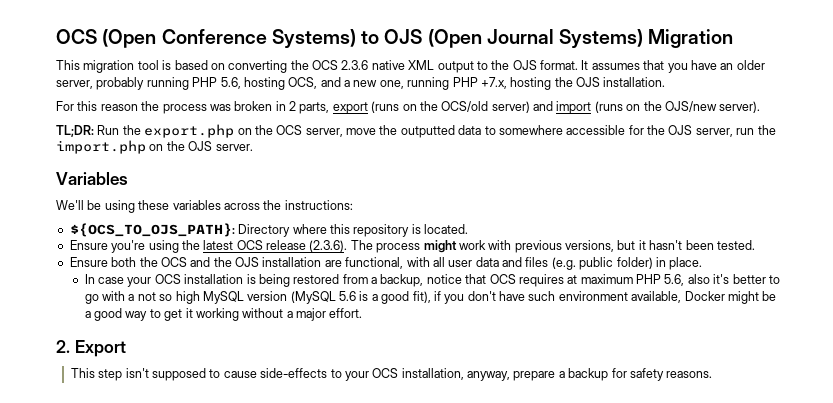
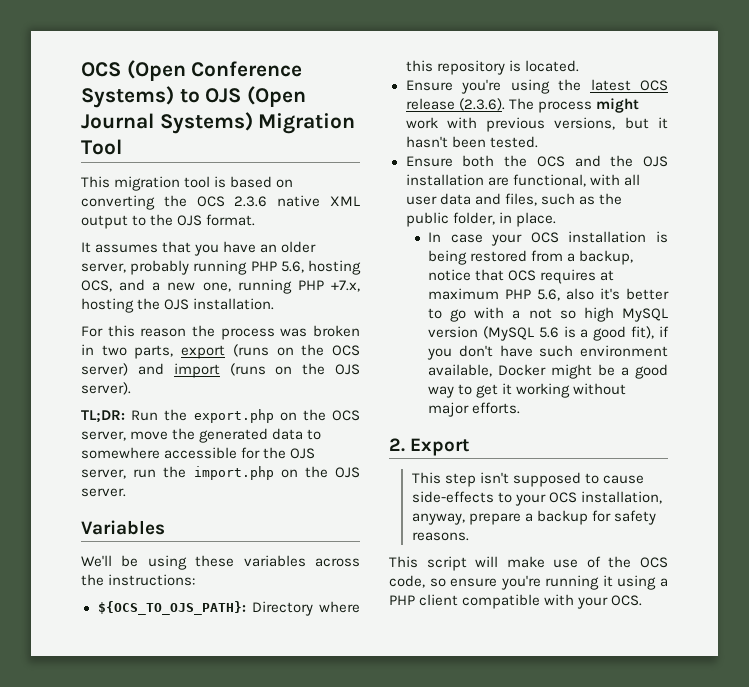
(734, 38) none -> [81,139,122,155] Tool
(578, 65) none -> (256, 220) //
[289,101,296,111] 2 -> [101,345,127,356] two
[441,101,489,112] OCS/old -> [332,345,360,356] OCS
[664,101,717,112] OJS/new -> [335,364,360,375] OJS
[400,125,455,138] outputted -> [199,428,269,443] generated
[525,257,653,270] files (e.g. public folder) -> [504,193,622,206] [405,212,495,227] files, such as the public folder,
[286,308,363,321] a major effort. -> [428,402,521,417] major efforts.
(713, 374) none -> [389,556,668,571] [389,575,668,590] [389,594,643,609] // This script will make use of the OCS code, so ensure you're running it using a PHP client compatible with your OCS.

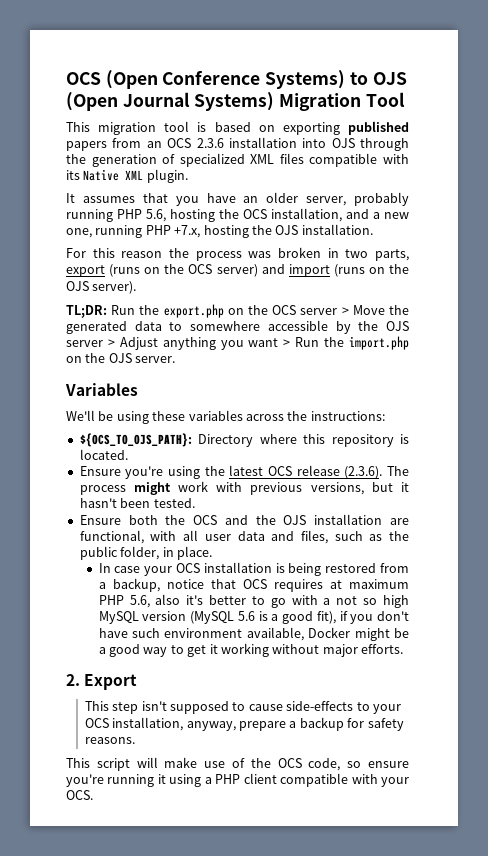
[81,195,360,210] [81,214,256,229] converting the OCS 2.3.6 native XML output to the OJS format. -> [282,121,409,135] [66,137,409,151] [66,153,409,167] [66,169,188,183] exporting published papers from an OCS 2.3.6 installation into OJS through the generation of specialized XML files compatible with its Native XML plugin.
[81,280,112,292] OCS, -> [219,208,342,222] the OCS installation,
[81,431,169,441] server, move -> [300,305,385,315] server > Move
[241,447,316,459] [81,469,157,479] for the OJS server, run -> [335,321,409,334] [66,337,320,350] by the OJS server > Adjust anything you want > Run

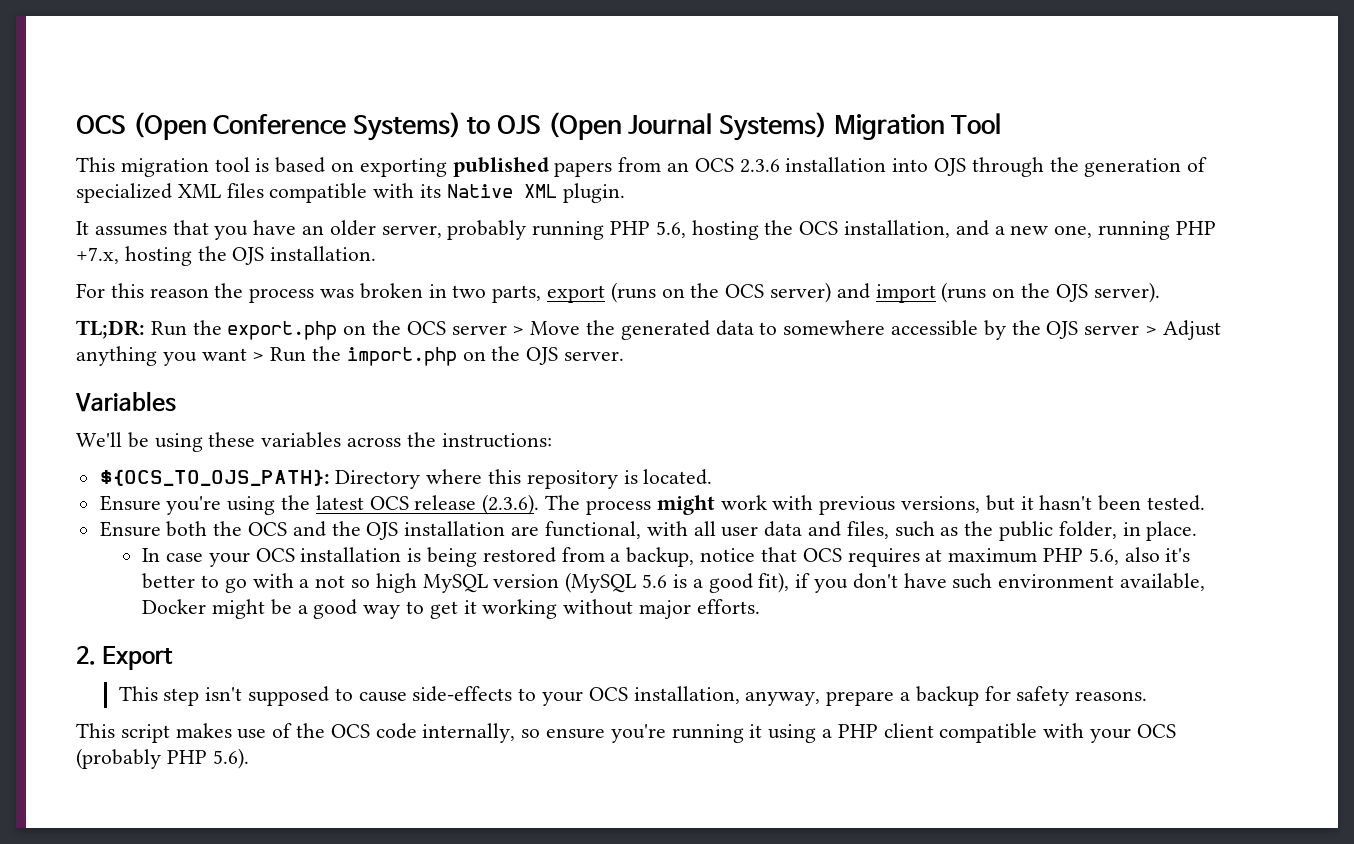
[136,757,198,768] will make -> [175,723,232,738] makes
[308,758,341,771] code, -> [375,723,516,743] code internally,
[66,790,93,800] OCS. -> [1136,724,1176,738] [76,748,249,769] OCS (probably PHP 5.6).

